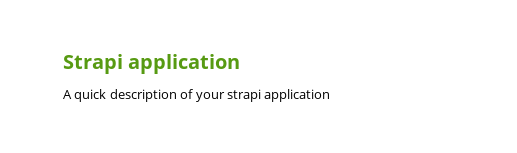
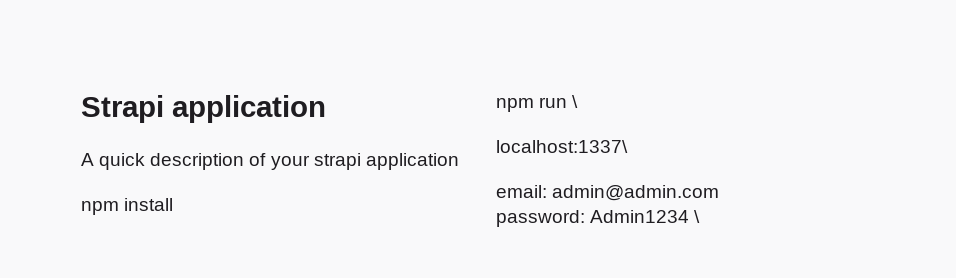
(331, 95) none -> [81,198,174,215] [496,95,579,112] [496,140,628,153] [496,185,720,201] [496,210,701,227] // npm install // npm run \ // localhost:1337\ // email: admin@admin.com // password: Admin1234 \

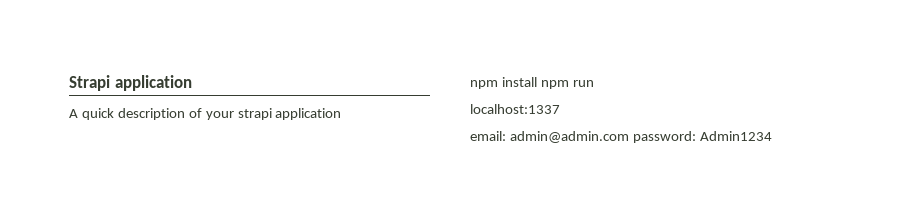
(174, 204) // -> (537, 82) none
[572,95,579,108] [496,140,628,153] \ // localhost:1337\ -> [470,104,560,114] // localhost:1337
(720, 193) // -> (629, 137) none
[694,210,701,223] \ -> (772, 136) none

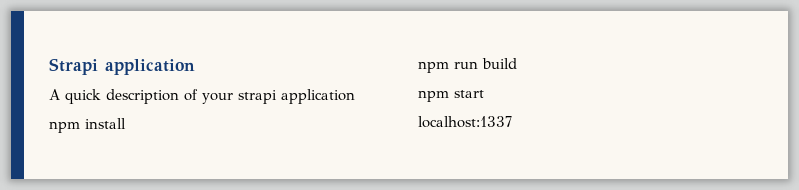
(537, 82) none -> (126, 123) //
[470,104,560,114] [470,131,772,143] // localhost:1337 // email: admin@admin.com password: Admin1234 -> [482,58,517,69] [418,90,484,102] [418,116,512,128] build // npm start // localhost:1337

